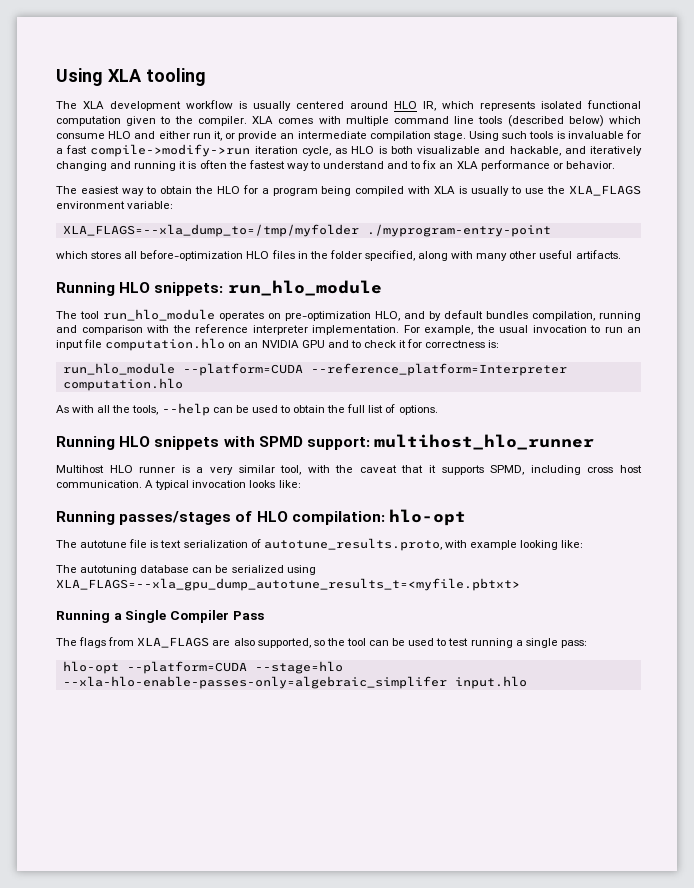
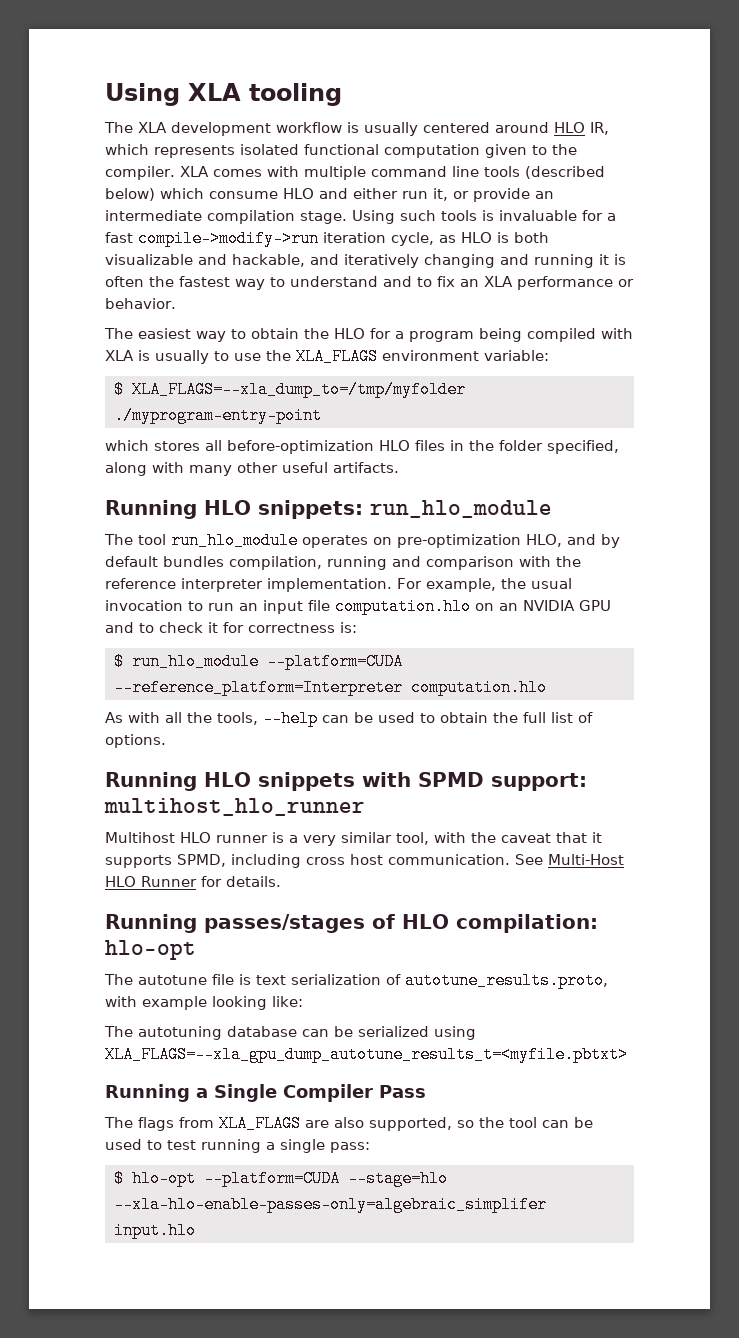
(174, 205) none -> [114,381,124,398] $
(500, 344) none -> [114,653,124,670] $
[145,480,301,490] A typical invocation looks like: -> [515,854,624,865] [105,876,281,887] See Multi-Host HLO Runner for details.
(587, 644) none -> [114,1170,124,1187] $

